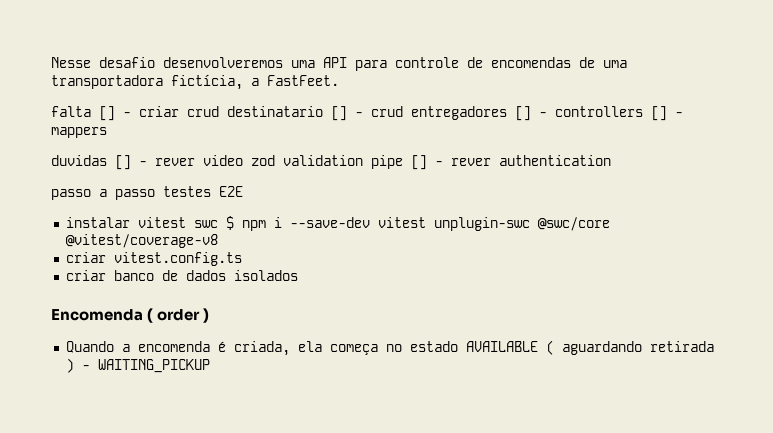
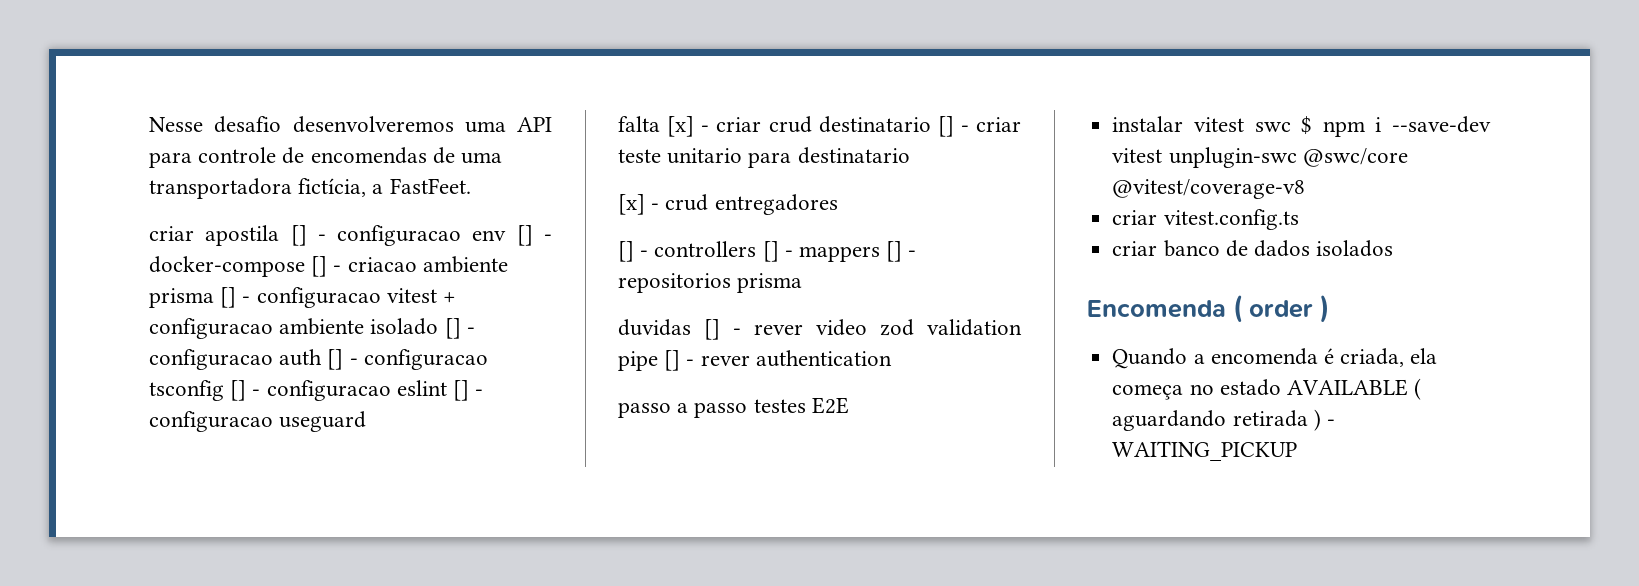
(339, 80) none -> [149,225,552,246] [149,256,508,277] [149,287,457,308] [149,318,475,339] [149,349,488,370] [149,380,484,401] [149,411,367,432] // criar apostila [] - configuracao env [] - docker-compose [] - criacao ambiente prisma [] - configuracao vitest + configuracao ambiente isolado [] - configuracao auth [] - configuracao tsconfig [] - configuracao eslint [] - configuracao useguard
[99,106,115,121] [] -> [667,116,695,137] [x]
(363, 114) none -> [976,117,1021,132] [618,147,910,168] [618,194,660,215] criar teste unitario para destinatario // [x] -
(507, 113) none -> (838, 204) //
(107, 132) none -> [886,241,917,262] [618,273,803,293] [] - repositorios prisma

